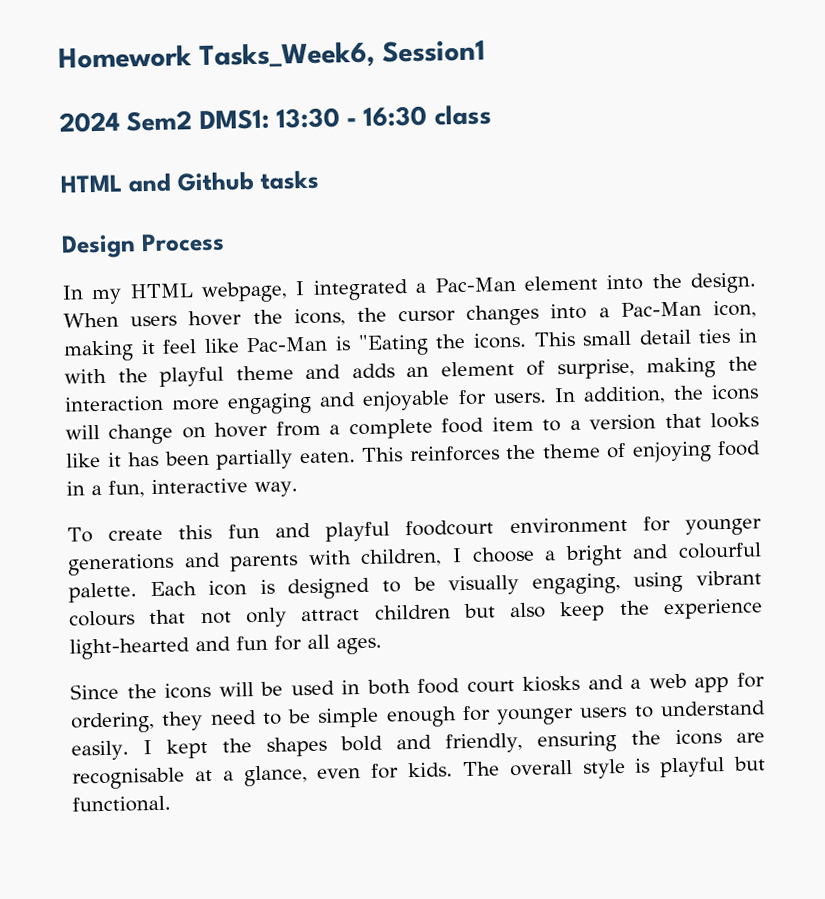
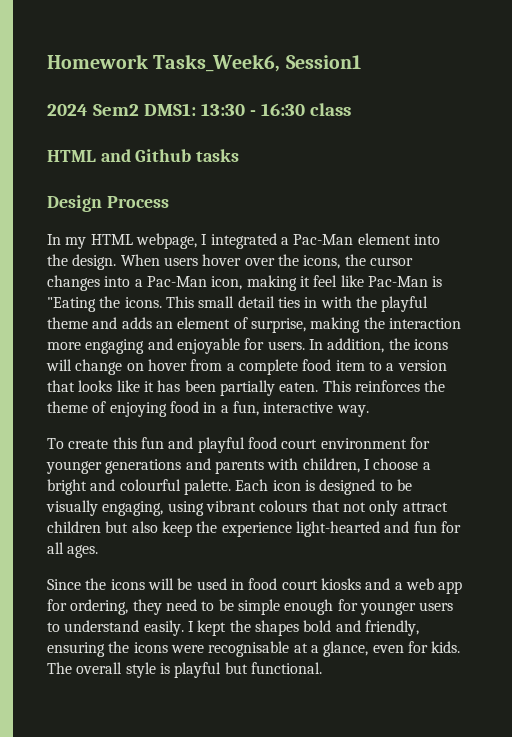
(243, 318) none -> [244,258,275,266] over
[405,519,495,537] foodcourt -> [247,437,318,449] food court
[366,679,411,695] both -> (244, 584) none
[736,732,766,743] are -> [170,645,204,653] were

